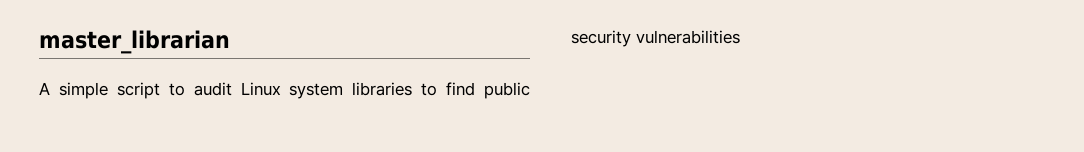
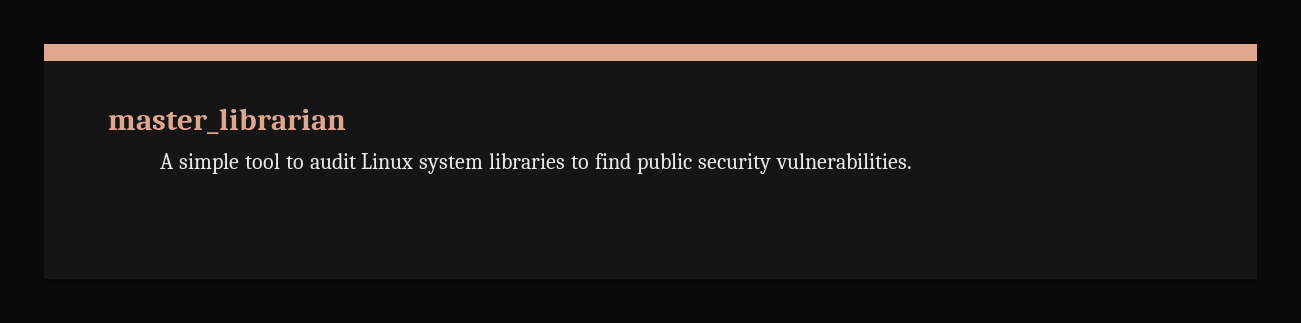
[116,82,160,99] script -> [244,153,280,169] tool
[635,30,740,44] vulnerabilities -> [776,153,913,169] vulnerabilities.

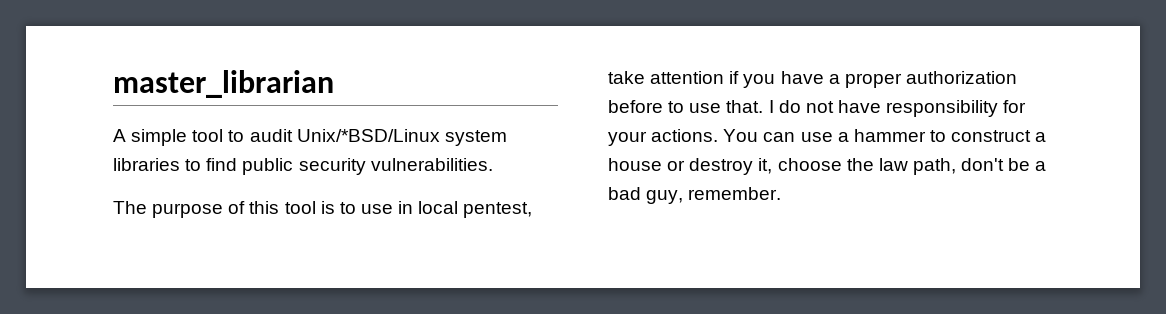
[361,153,414,169] Linux -> [296,129,440,142] Unix/*BSD/Linux
(913, 161) none -> [113,201,533,218] [608,71,1017,88] [608,100,1027,117] [608,129,1047,146] [608,158,1047,175] [608,187,782,204] // The purpose of this tool is to use in local pentest, take attention if you have a proper authorization before to use that. I do not have responsibility for your actions. You can use a hammer to construct a house or destroy it, choose the law path, don't be a bad guy, remember.

